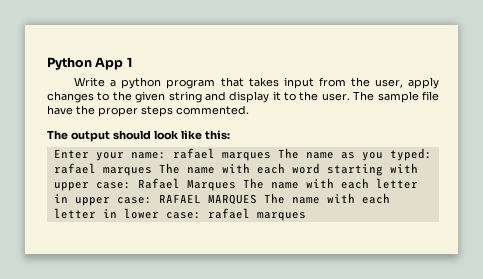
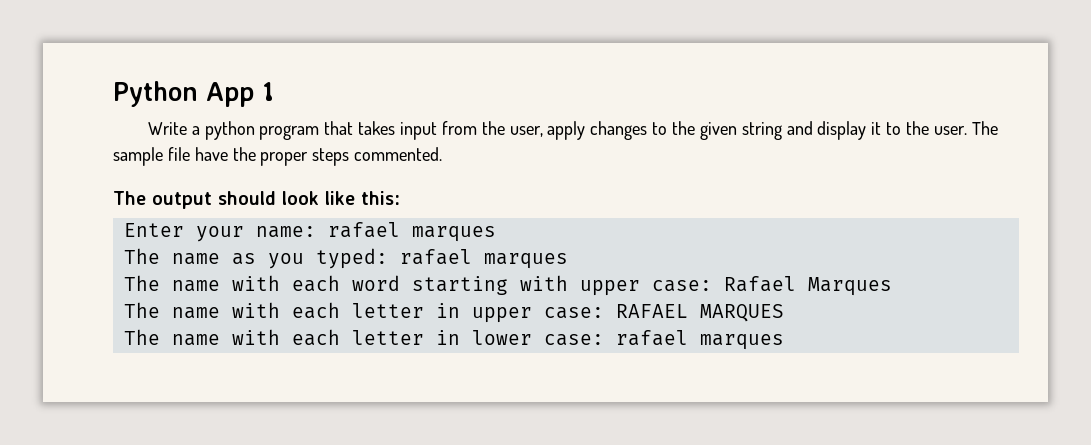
(271, 156) none -> (496, 234) //
(152, 171) none -> (568, 261) //
(236, 185) none -> (892, 286) //
(257, 199) none -> (784, 313) //

